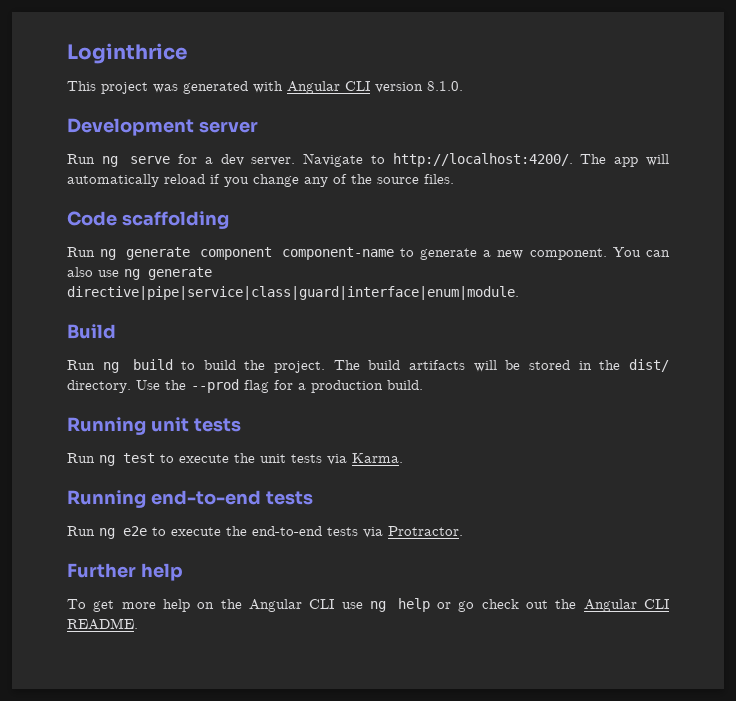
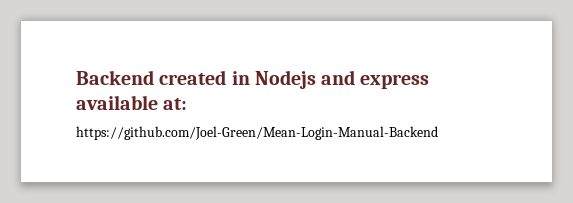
[67,43,187,64] [67,81,463,94] [67,118,258,136] [67,153,670,167] [67,174,454,187] [67,211,229,229] [67,247,670,260] [67,267,212,280] [67,286,519,300] [67,324,116,339] [67,359,669,373] [67,379,423,393] [67,417,241,435] [67,453,403,466] [67,490,313,508] [67,526,463,539] [67,563,183,581] [67,598,669,612] [67,618,138,630] Loginthrice // This project was generated with Angular CLI version 8.1.0. // Development server // Run ng serve for a dev server. Navigate to http://localhost:4200/. The app will automatically reload if you change any of the source files. // Code scaffolding // Run ng generate component component-name to generate a new component. You can also use ng generate directive|pipe|service|class|guard|interface|enum|module. // Build // Run ng build to build the project. The build artifacts will be stored in the dist/ directory. Use the --prod flag for a production build. // Running unit tests // Run ng test to execute the unit tests via Karma. // Running end-to-end tests // Run ng e2e to execute the end-to-end tests via Protractor. // Further help // To get more help on the Angular CLI use ng help or go check out the Angular CLI README. -> [76,70,430,89] [76,95,188,110] [76,126,438,140] Backend created in Nodejs and express available at: // https://github.com/Joel-Green/Mean-Login-Manual-Backend

